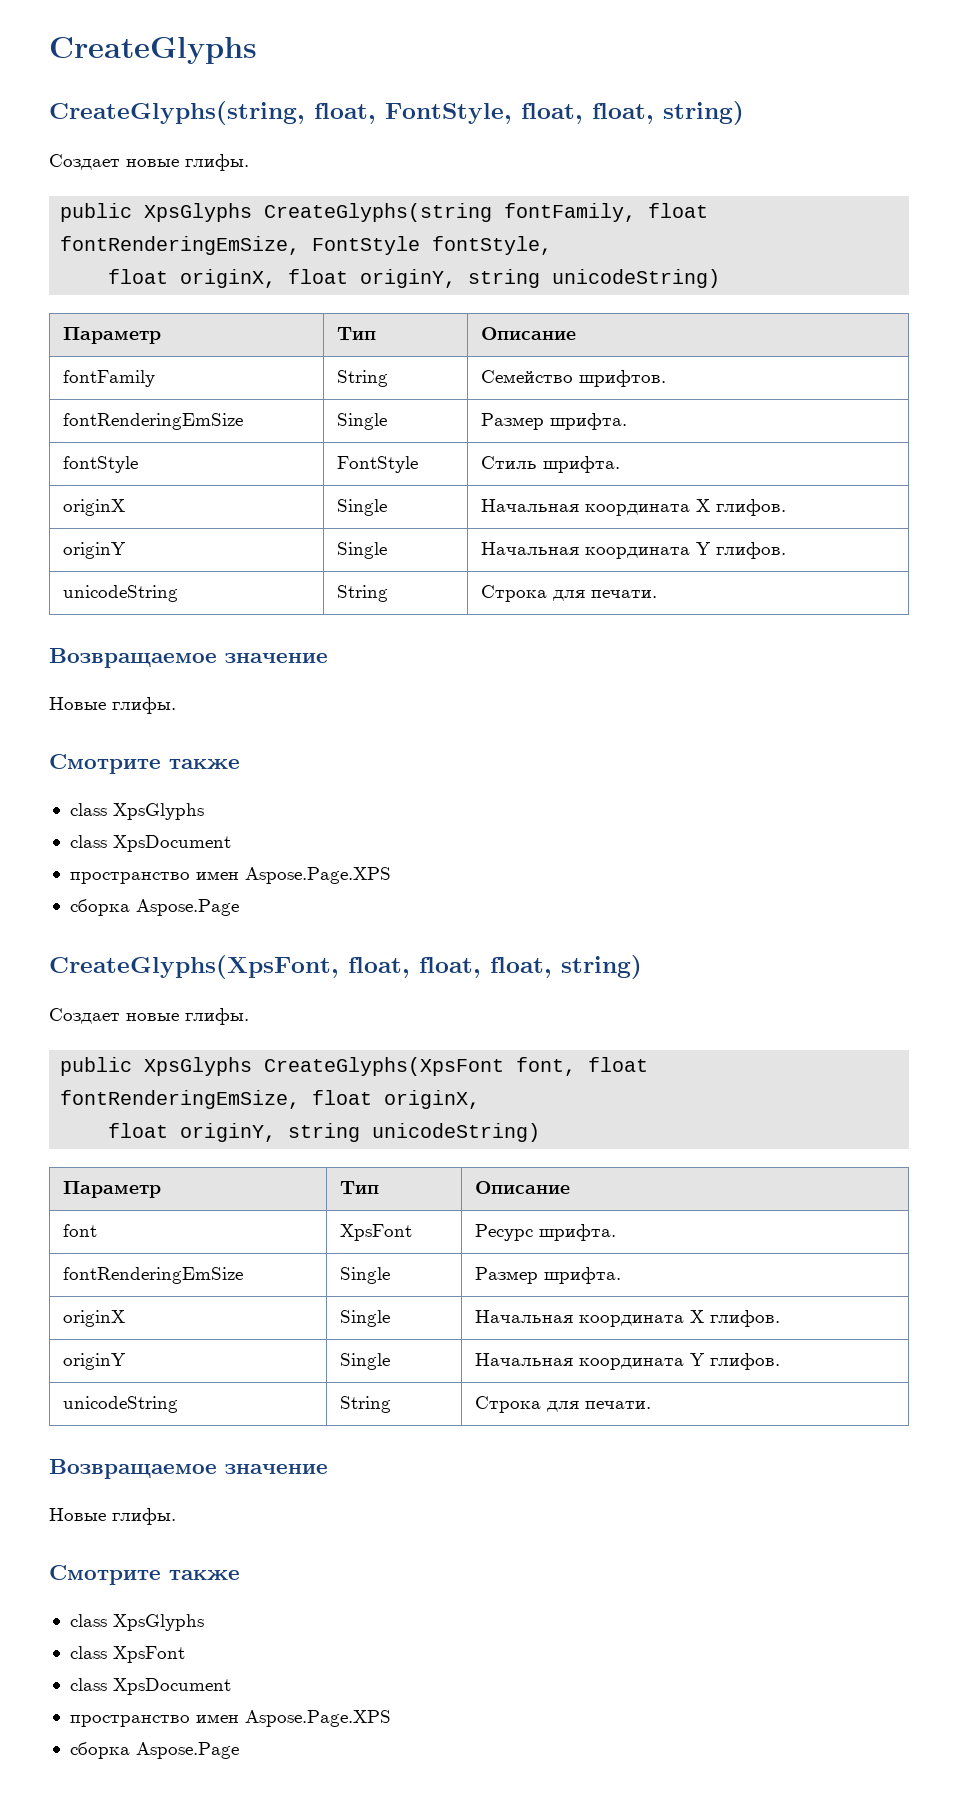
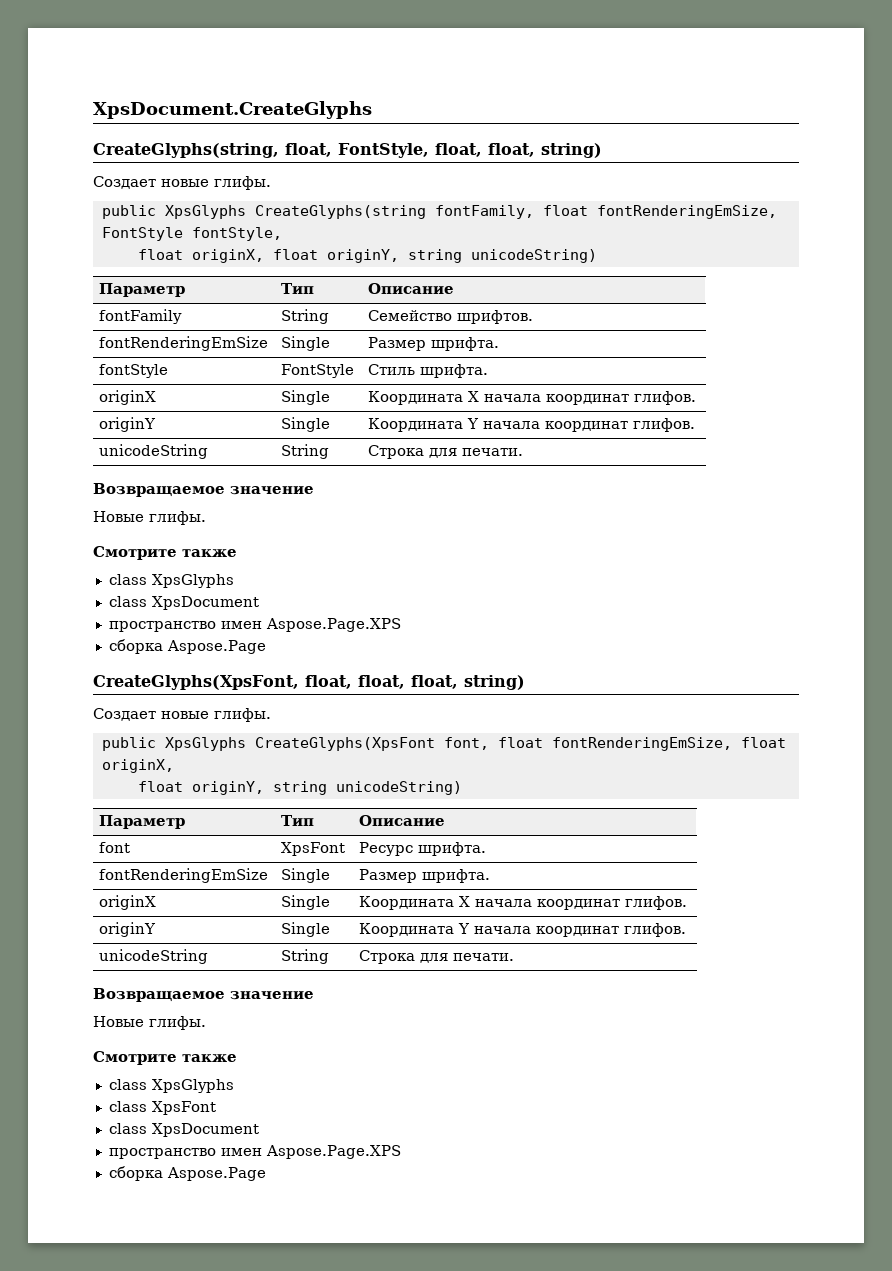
[49,37,257,64] CreateGlyphs -> [93,101,372,119] XpsDocument.CreateGlyphs
[481,499,787,516] [63,542,127,559] [337,542,388,559] [481,542,712,559] Начальная координата X глифов. // originY | Single | Начальная координата Y -> [368,391,697,405] [99,417,157,432] [281,417,331,432] [368,418,629,432] Координата X начала координат глифов. // originY | Single | Координата Y начала координат
[475,1310,781,1327] [63,1353,127,1370] [340,1353,391,1370] [475,1353,706,1370] Начальная координата X глифов. // originY | Single | Начальная координата Y -> [359,896,688,910] [99,922,157,937] [281,922,331,937] [359,923,620,937] Координата X начала координат глифов. // originY | Single | Координата Y начала координат

